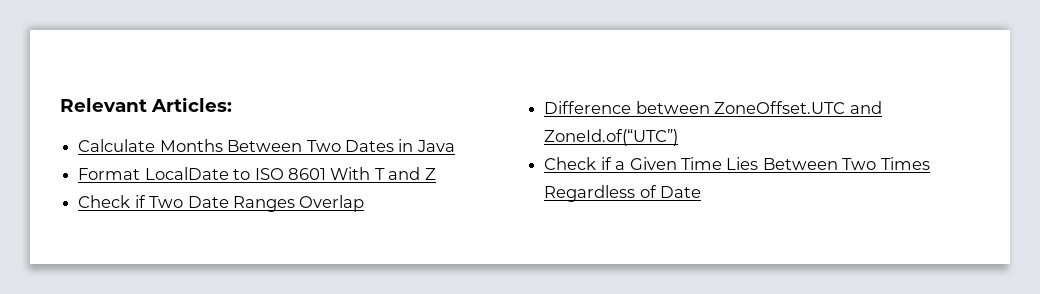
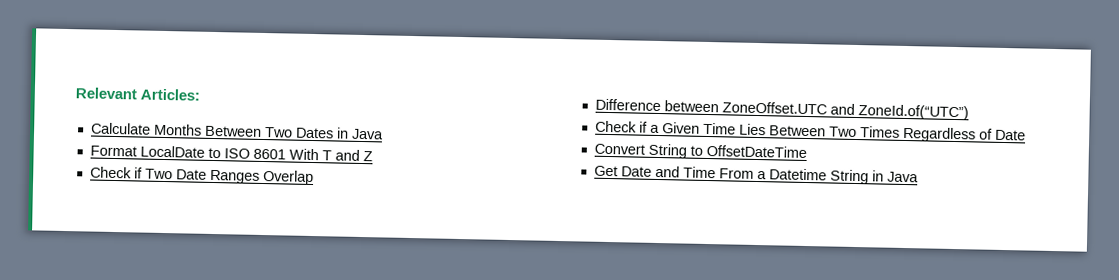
(702, 192) none -> [593,143,807,159] [593,165,919,185] // Convert String to OffsetDateTime // Get Date and Time From a Datetime String in Java

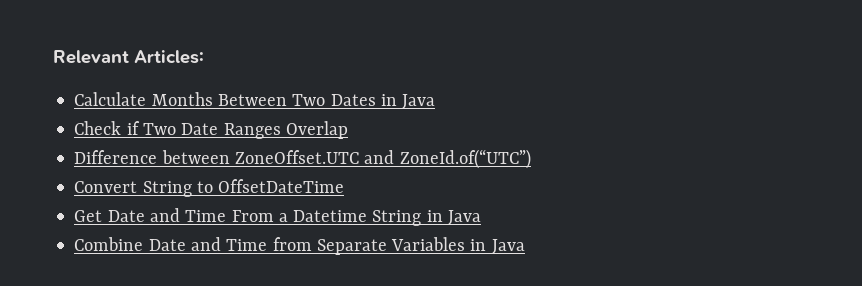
[89,145,373,162] // Format LocalDate to ISO 8601 With T and Z -> (436, 101) none
[594,120,1026,143] // Check if a Given Time Lies Between Two Times Regardless of Date -> (531, 159) none
(919, 177) none -> [74,237,525,255] // Combine Date and Time from Separate Variables in Java

